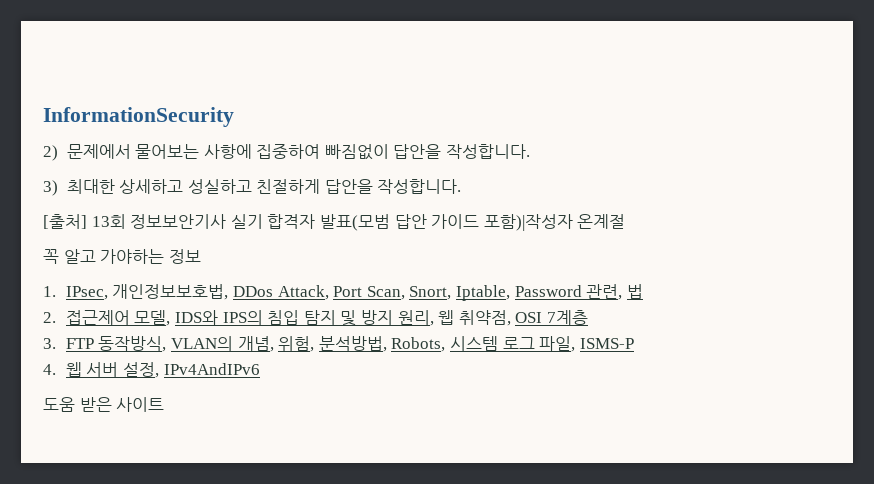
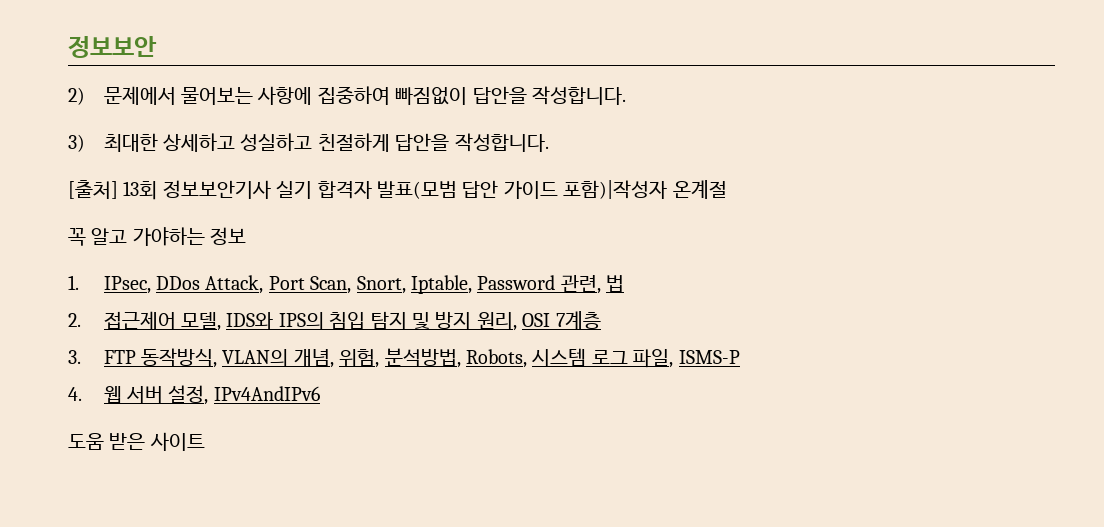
[43,107,234,127] InformationSecurity -> [68,36,157,58] 정보보안
[112,284,229,300] 개인정보보호법, -> (151, 285) none
[438,310,511,326] 웹 취약점, -> (517, 321) none

